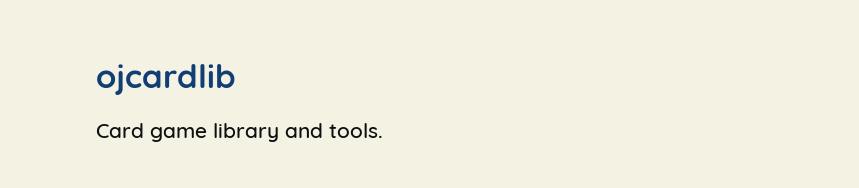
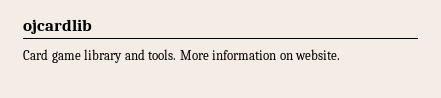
(383, 130) none -> [179,49,341,60] More information on website.

